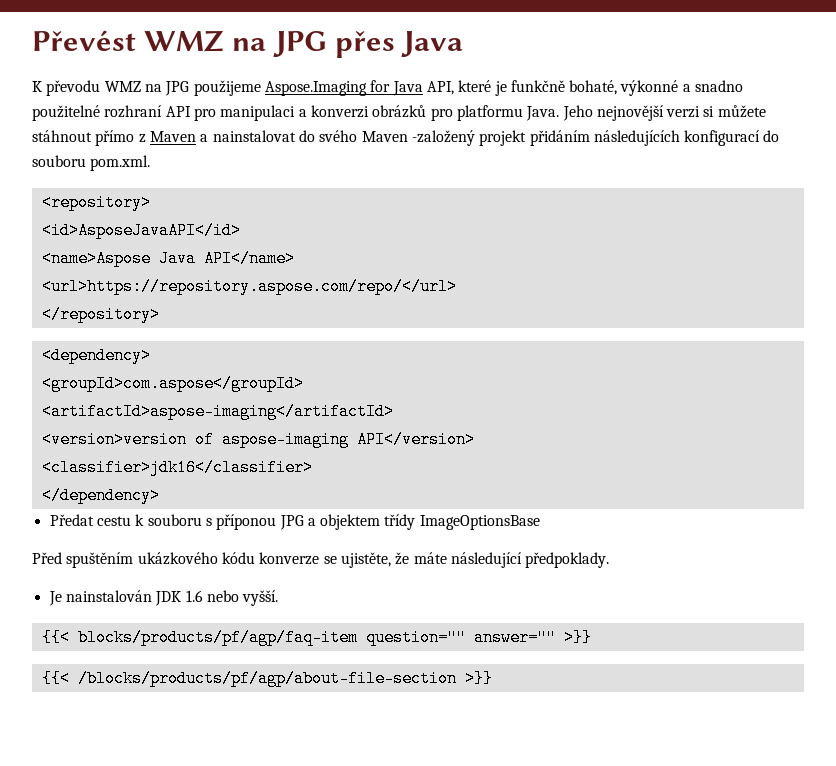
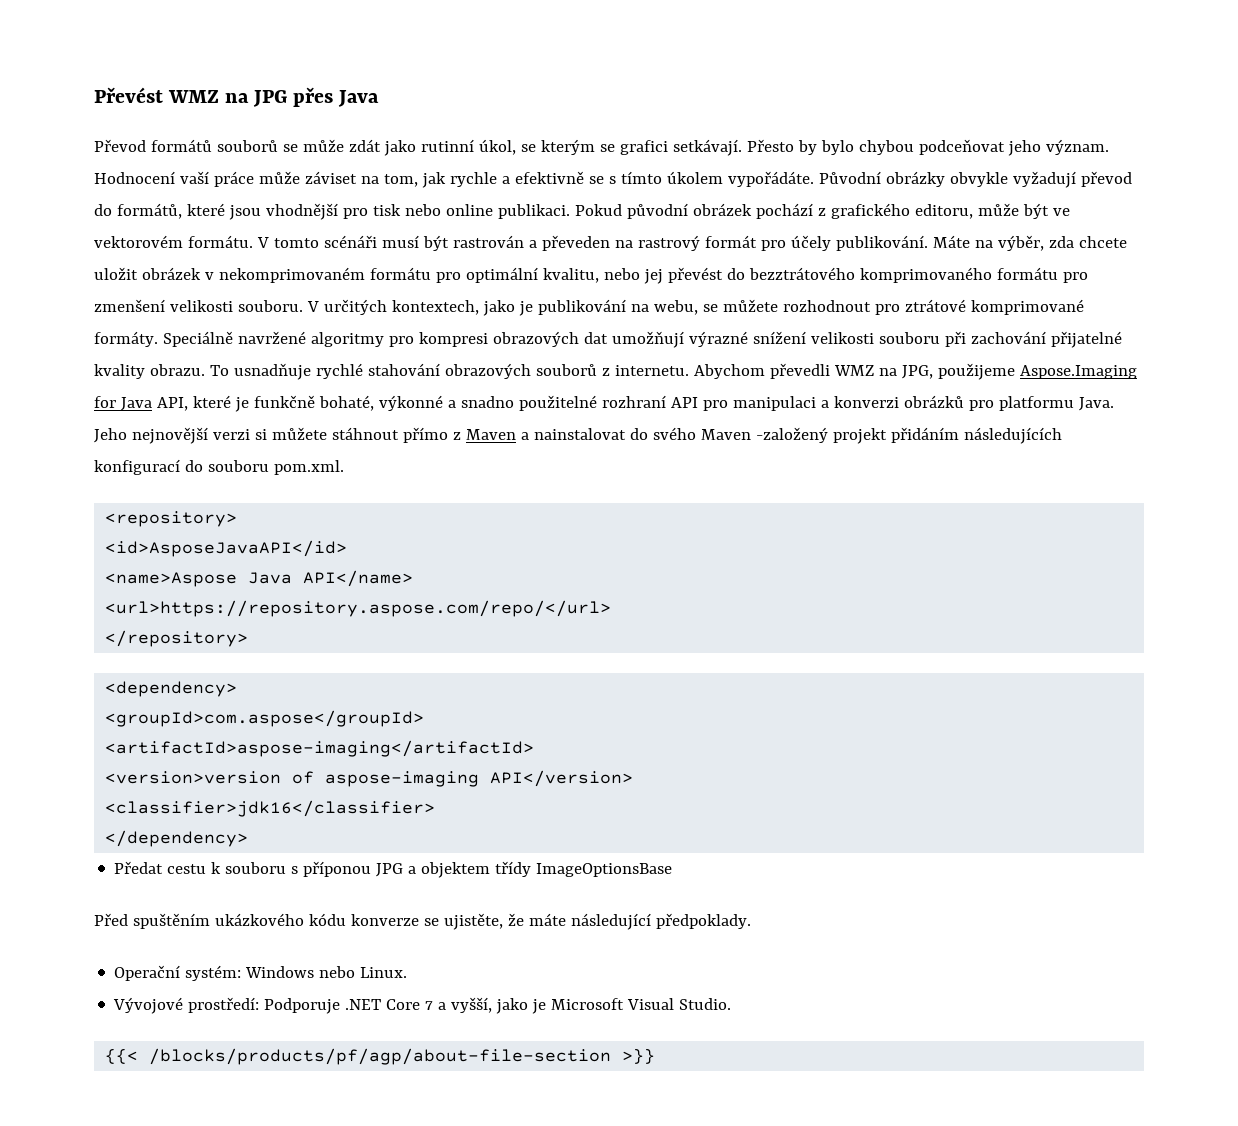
[32,80,190,96] K převodu WMZ na JPG -> [94,139,1109,156] [94,171,1132,188] [94,203,1070,220] [94,235,1127,251] [94,267,1088,284] [94,299,1084,316] [94,331,1122,348] [94,363,933,380] Převod formátů souborů se může zdát jako rutinní úkol, se kterým se grafici setkávají. Přesto by bylo chybou podceňovat jeho význam. Hodnocení vaší práce může záviset na tom, jak rychle a efektivně se s tímto úkolem vypořádáte. Původní obrázky obvykle vyžadují převod do formátů, které jsou vhodnější pro tisk nebo online publikaci. Pokud původní obrázek pochází z grafického editoru, může být ve vektorovém formátu. V tomto scénáři musí být rastrován a převeden na rastrový formát pro účely publikování. Máte na výběr, zda chcete uložit obrázek v nekomprimovaném formátu pro optimální kvalitu, nebo jej převést do bezztrátového komprimovaného formátu pro zmenšení velikosti souboru. V určitých kontextech, jako je publikování na webu, se můžete rozhodnout pro ztrátové komprimované formáty. Speciálně navržené algoritmy pro kompresi obrazových dat umožňují výrazné snížení velikosti souboru při zachování přijatelné kvality obrazu. To usnadňuje rychlé stahování obrazových souborů z internetu. Abychom převedli WMZ na JPG,
[48,590,279,606] [41,629,592,646] Je nainstalován JDK 1.6 nebo vyšší. // {{< blocks/products/pf/agp/faq-item question="" answer="" >}} -> [114,965,408,981] [113,997,732,1014] Operační systém: Windows nebo Linux. // Vývojové prostředí: Podporuje .NET Core 7 a vyšší, jako je Microsoft Visual Studio.

